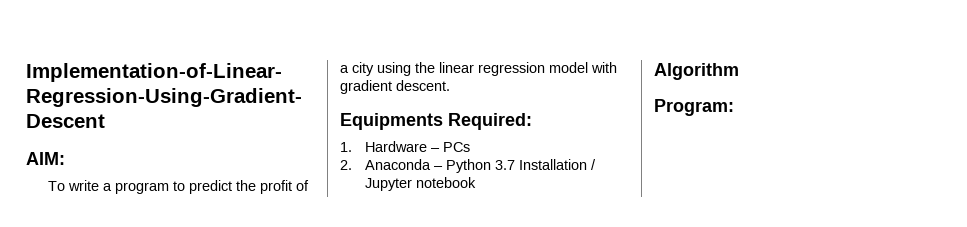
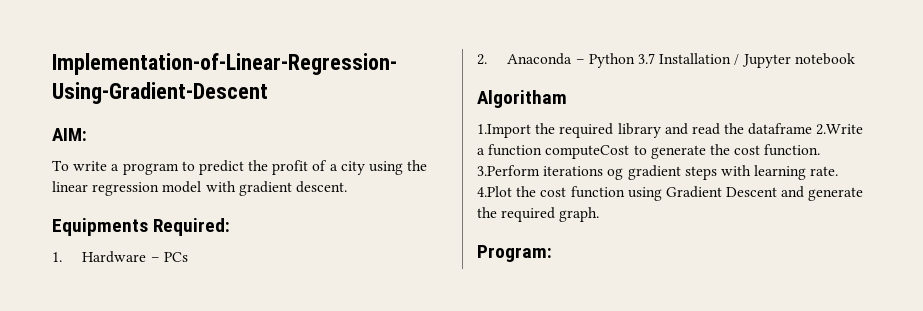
[654,63,739,80] Algorithm -> [477,90,567,108] [477,123,864,138] [477,144,821,159] [477,165,839,180] [477,186,864,201] [477,207,600,222] Algoritham // 1.Import the required library and read the dataframe 2.Write a function computeCost to generate the cost function. 3.Perform iterations og gradient steps with learning rate. 4.Plot the cost function using Gradient Descent and generate the required graph.

